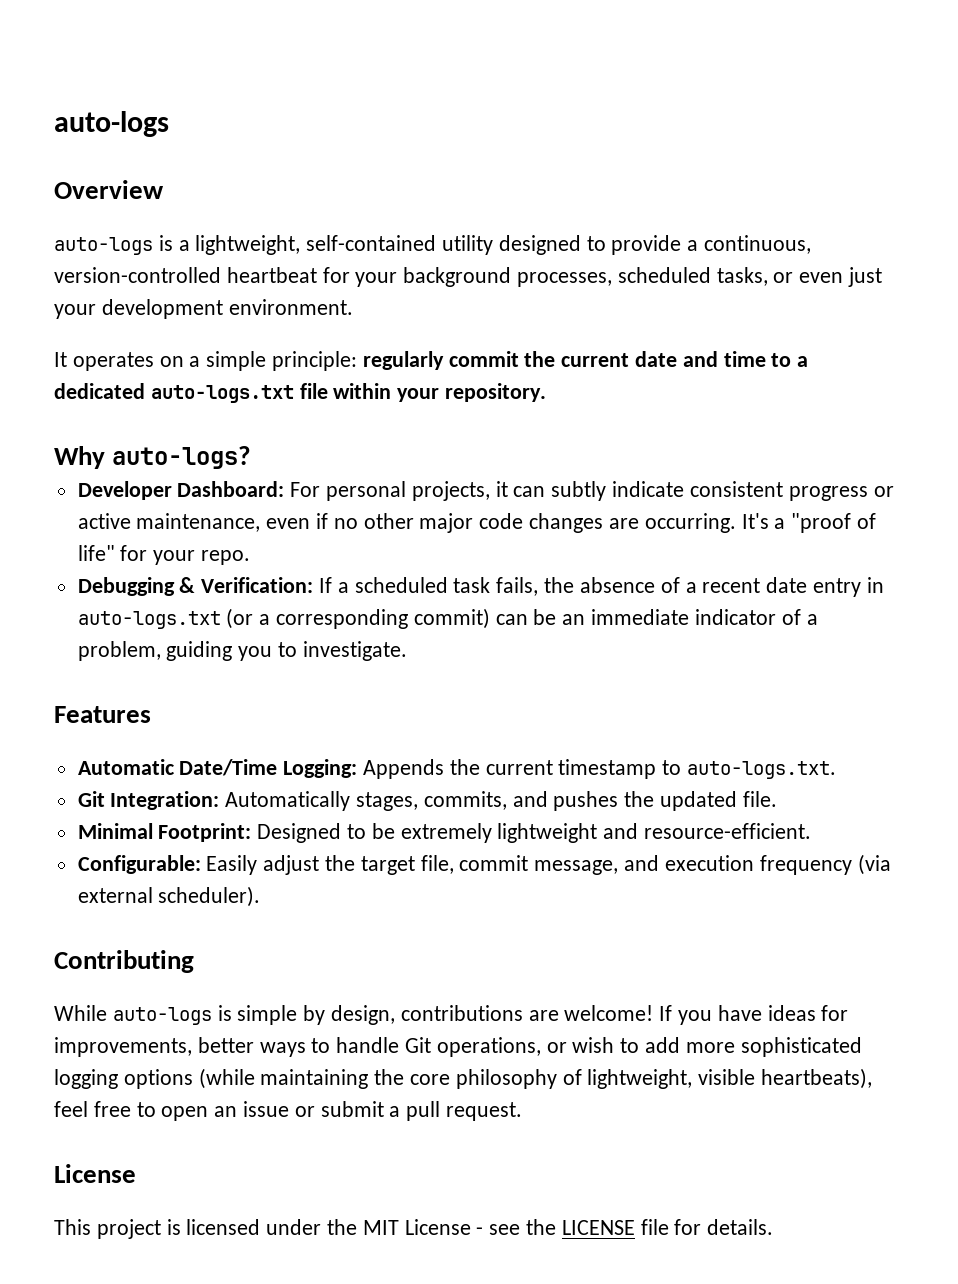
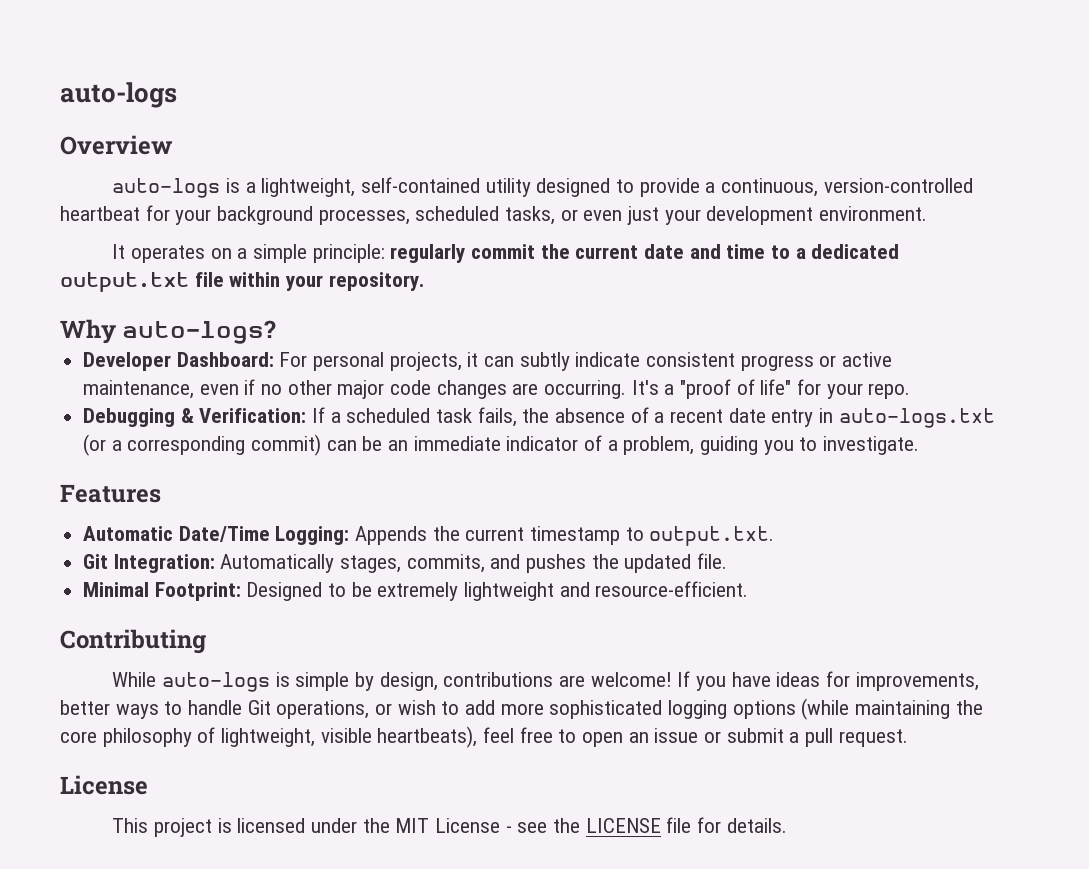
[150,385,294,403] auto-logs.txt -> [60,272,189,292] output.txt
[687,761,837,779] auto-logs.txt. -> [649,526,775,546] output.txt.
[77,854,891,875] [77,886,261,907] // Configurable: Easily adjust the target file, commit message, and execution frequency (via external scheduler). -> (749, 589) none

